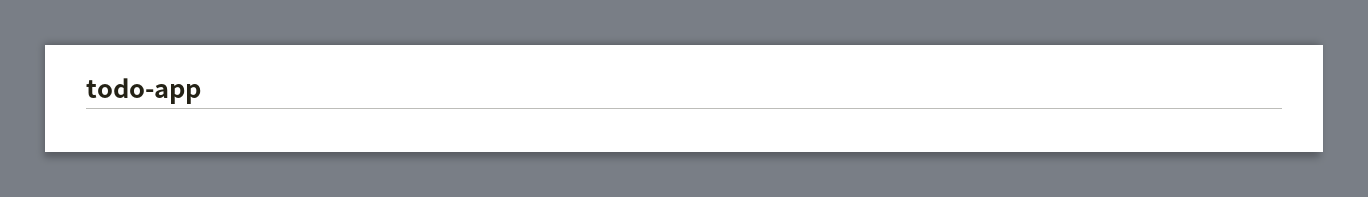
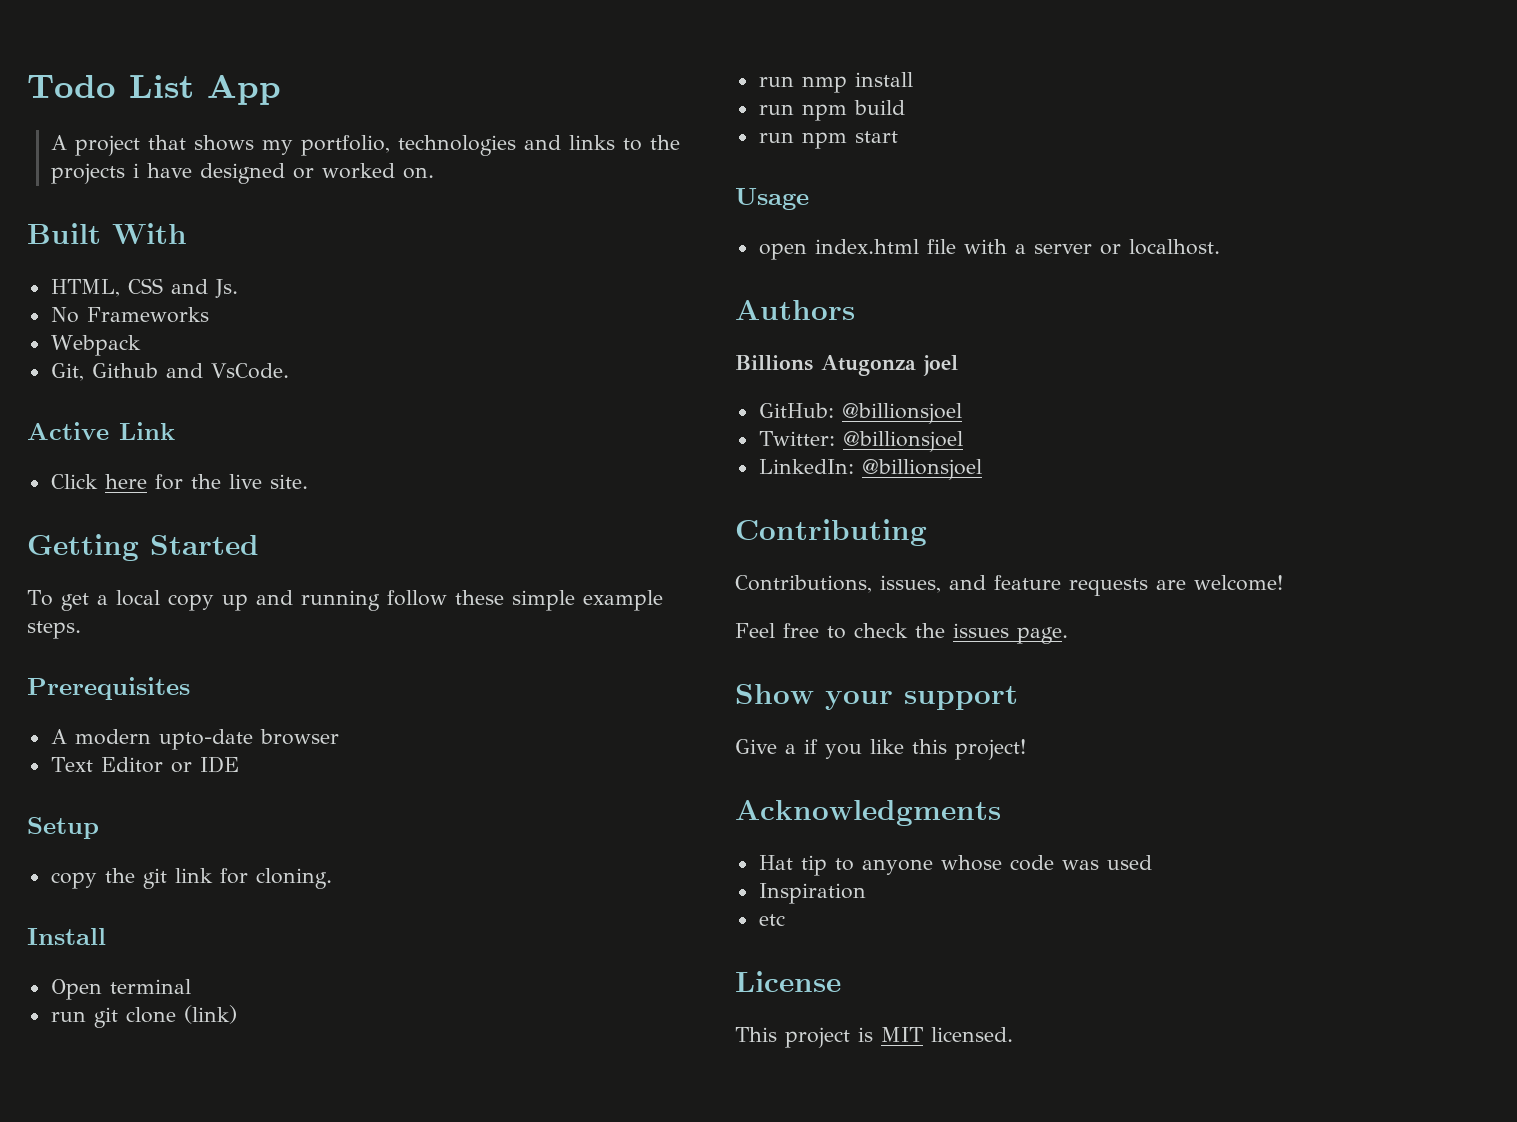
[86,78,201,104] todo-app -> [27,75,281,105] [50,135,680,156] [50,163,434,184] [27,223,187,244] [50,278,238,298] [50,307,209,323] [50,335,141,356] [50,363,289,381] [27,422,175,440] [50,474,308,490] [27,534,259,561] [27,590,663,611] [27,621,81,639] [27,677,190,700] [50,729,339,750] [50,756,239,773] [27,817,99,839] [50,868,332,889] [27,928,106,945] [50,979,191,1000] [50,1005,237,1028] [758,72,913,93] [758,100,905,121] [758,131,898,149] [735,188,809,210] [758,239,1220,260] [735,300,855,320] [735,355,958,376] [758,403,962,424] [758,431,963,452] [758,459,982,480] [735,519,927,546] [735,575,1283,596] [735,623,1068,644] [735,684,1018,710] [735,739,1026,760] [735,800,1001,826] [758,855,1152,876] [758,883,866,904] [758,914,785,926] [735,971,841,992] [735,1027,1013,1048] Todo List App // A project that shows my portfolio, technologies and links to the projects i have designed or worked on. // Built With // HTML, CSS and Js. // No Frameworks // Webpack // Git, Github and VsCode. // Active Link // Click here for the live site. // Getting Started // To get a local copy up and running follow these simple example steps. // Prerequisites // A modern upto-date browser // Text Editor or IDE // Setup // copy the git link for cloning. // Install // Open terminal // run git clone (link) // run nmp install // run npm build // run npm start // Usage // open index.html file with a server or localhost. // Authors // Billions Atugonza joel // GitHub: @billionsjoel // Twitter: @billionsjoel // LinkedIn: @billionsjoel // Contributing // Contributions, issues, and feature requests are welcome! // Feel free to check the issues page. // Show your support // Give a if you like this project! // Acknowledgments // Hat tip to anyone whose code was used // Inspiration // etc // License // This project is MIT licensed.

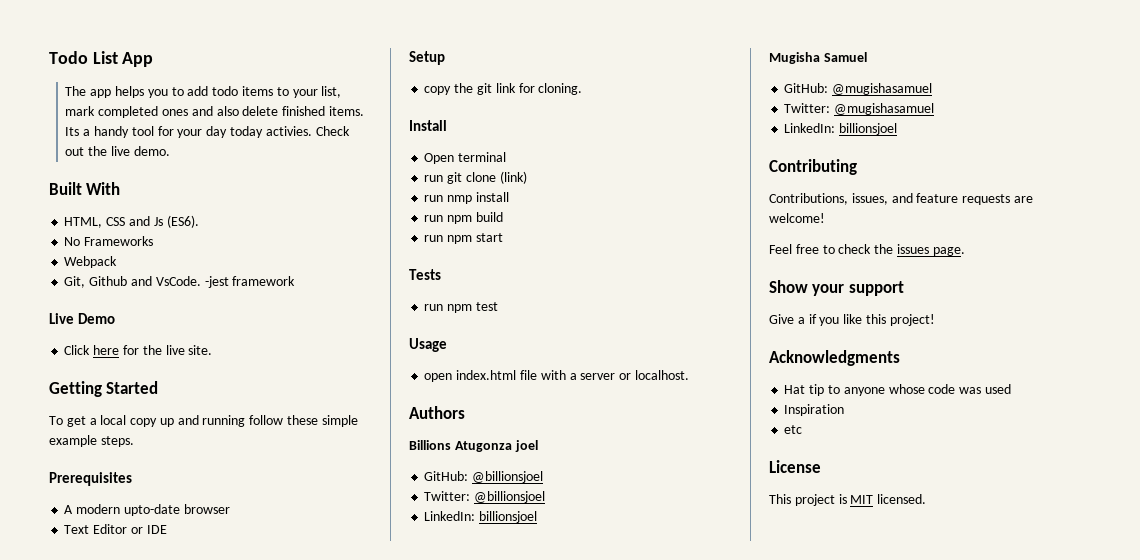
[50,135,680,156] [50,163,434,184] A project that shows my portfolio, technologies and links to the projects i have designed or worked on. -> [65,86,342,98] [65,106,364,118] [65,126,350,138] [65,146,170,156] The app helps you to add todo items to your list, mark completed ones and also delete finished items. Its a handy tool for your day today activies. Check out the live demo.
[214,279,238,298] Js. -> [153,215,199,228] Js (ES6).
[27,422,175,440] // Active Link -> [204,276,296,288] [49,313,116,324] -jest framework // Live Demo
(898, 137) none -> [409,269,441,280] [424,302,498,313] // Tests // run npm test
[861,459,982,480] @billionsjoel -> [479,511,538,523] [769,52,867,64] [784,83,933,95] [784,103,935,115] [784,123,898,135] billionsjoel // Mugisha Samuel // GitHub: @mugishasamuel // Twitter: @mugishasamuel // LinkedIn: billionsjoel

